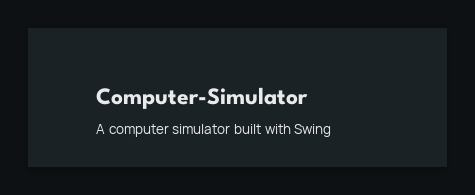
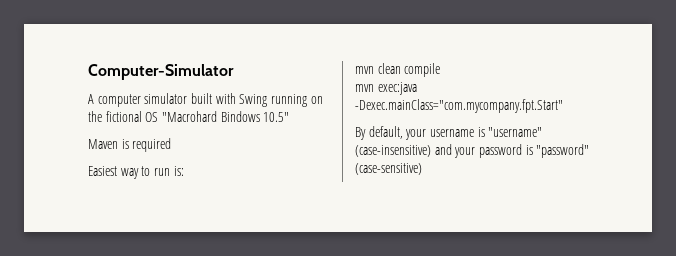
(332, 130) none -> [270,94,323,107] [88,111,290,122] [88,138,172,152] [88,166,184,179] [355,63,441,77] [355,82,417,95] [355,99,563,113] [355,126,543,140] [355,144,590,158] [355,163,422,175] running on the fictional OS "Macrohard Bindows 10.5" // Maven is required // Easiest way to run is: // mvn clean compile // mvn exec:java -Dexec.mainClass="com.mycompany.fpt.Start" // By default, your username is "username" (case-insensitive) and your password is "password" (case-sensitive)

